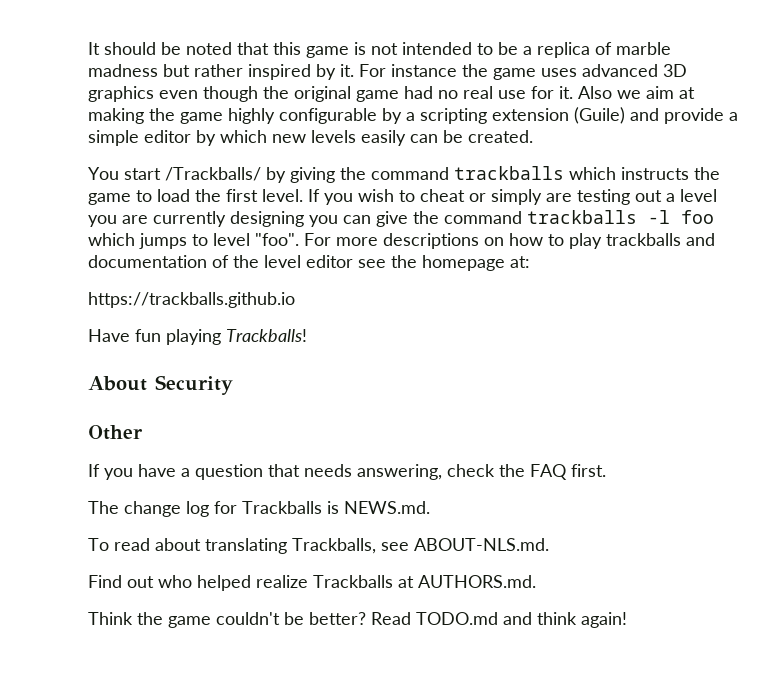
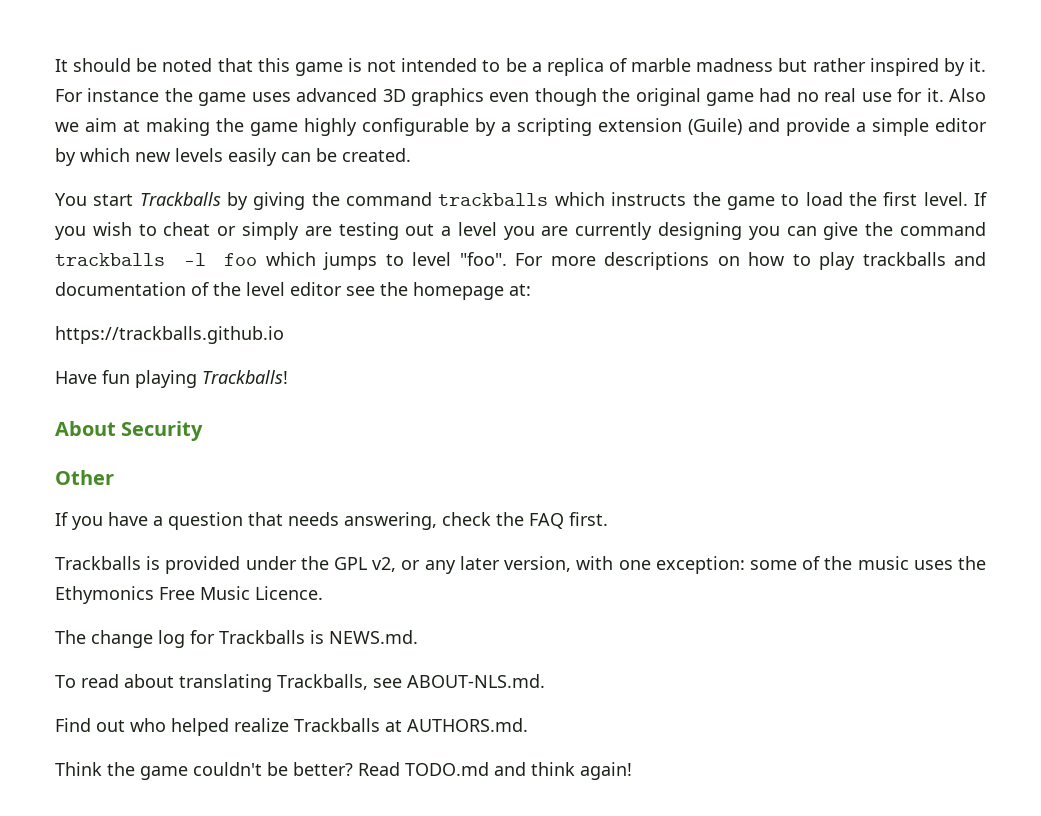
[165,167,261,181] /Trackballs/ -> [139,192,221,206] Trackballs
(606, 470) none -> [55,556,987,574] [55,586,323,604] // Trackballs is provided under the GPL v2, or any later version, with one exception: some of the music uses the Ethymonics Free Music Licence.

